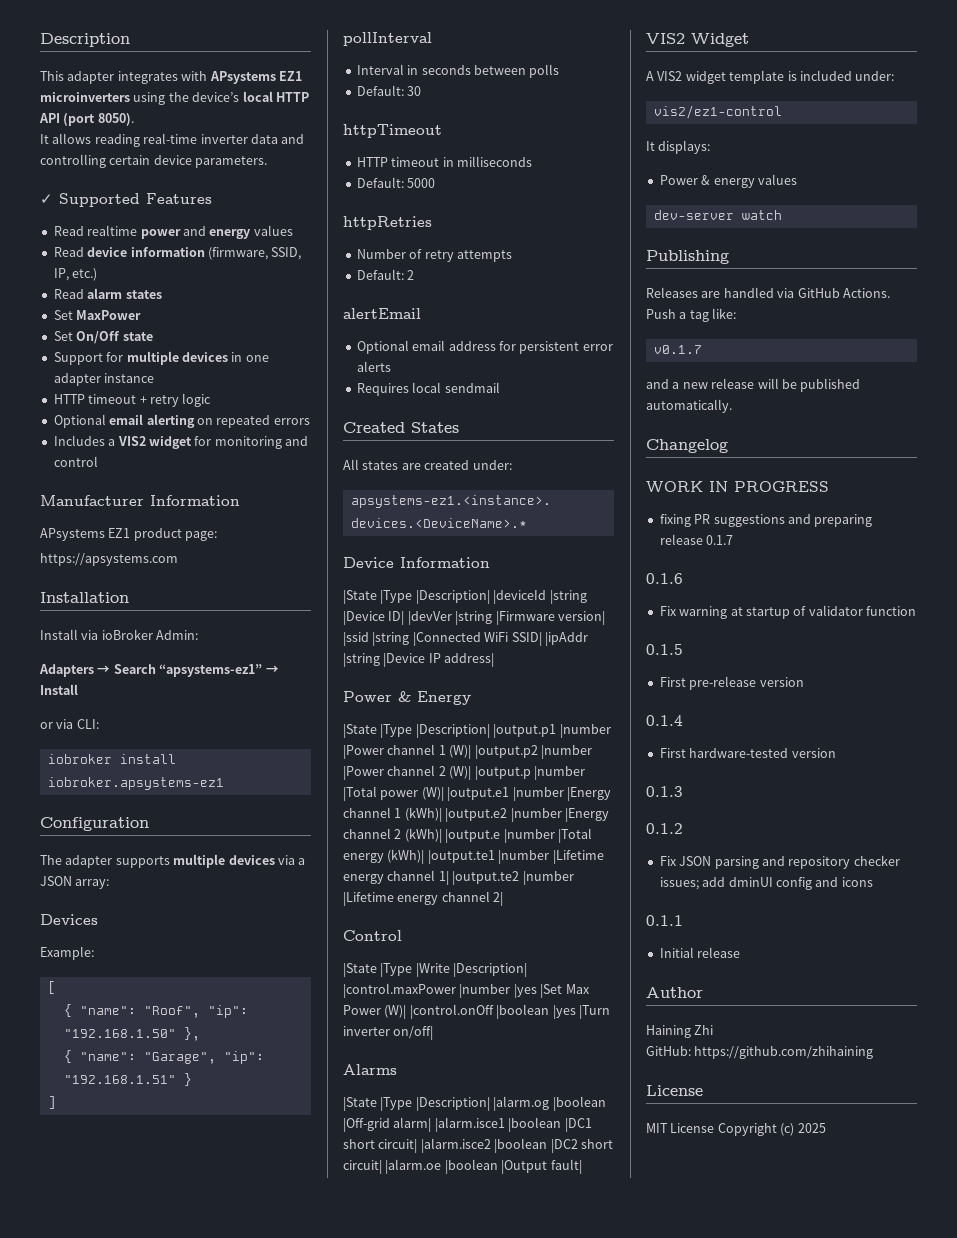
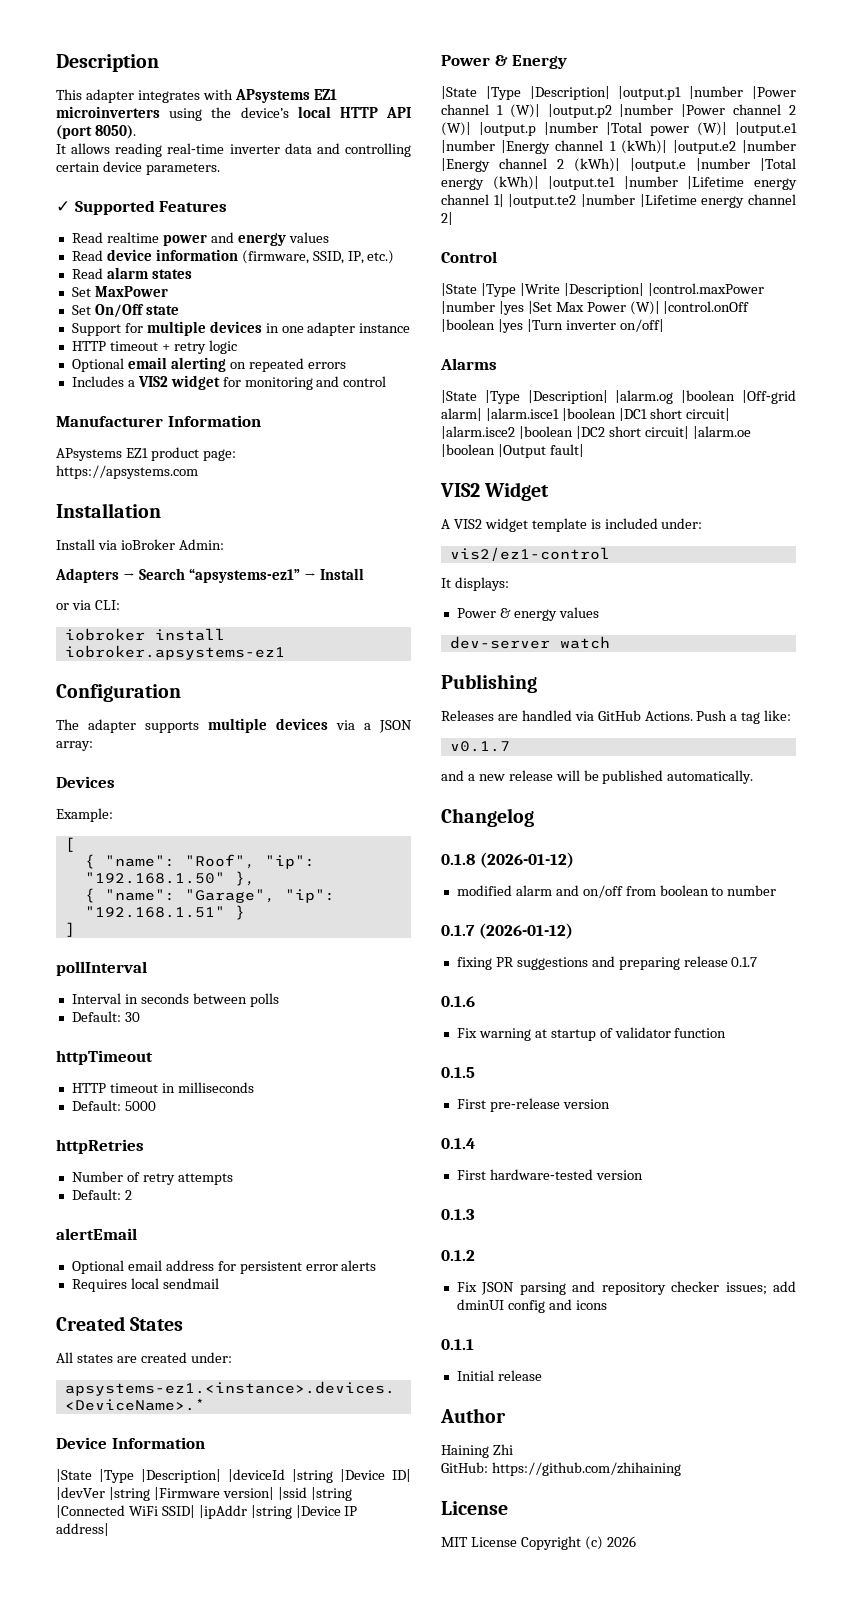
[646,481,829,493] WORK IN PROGRESS -> [441,852,574,868] [456,885,777,898] [441,923,573,939] 0.1.8 (2026-01-12) // modified alarm and on/off from boolean to number // 0.1.7 (2026-01-12)
[797,1123,826,1133] 2025 -> [606,1536,636,1547] 2026

